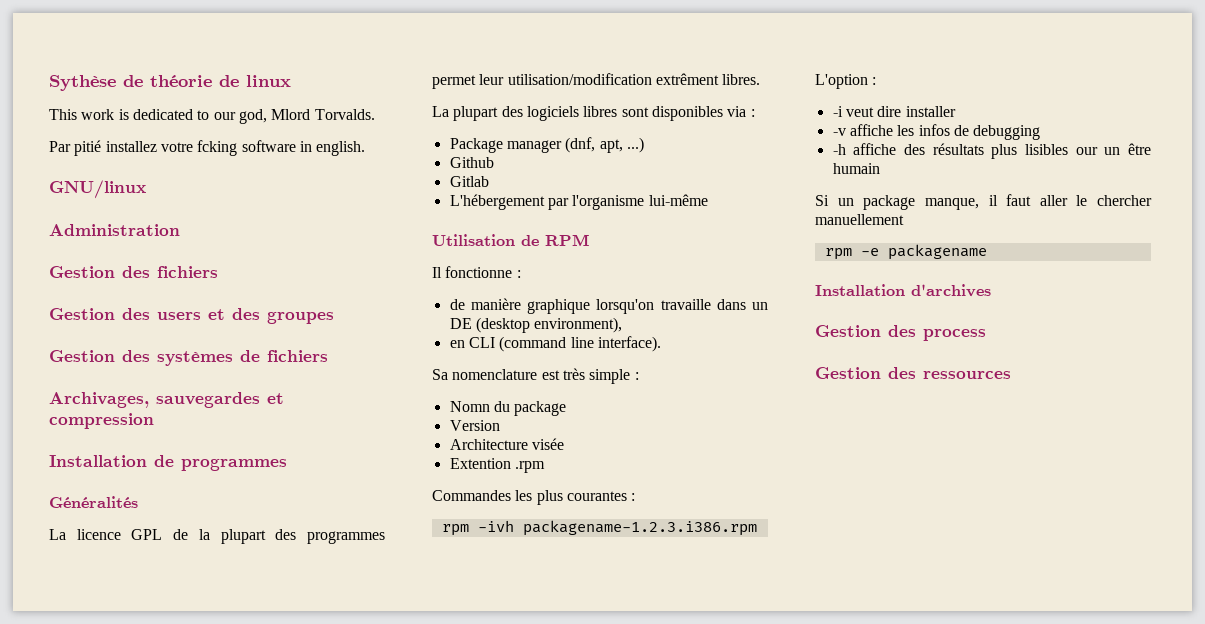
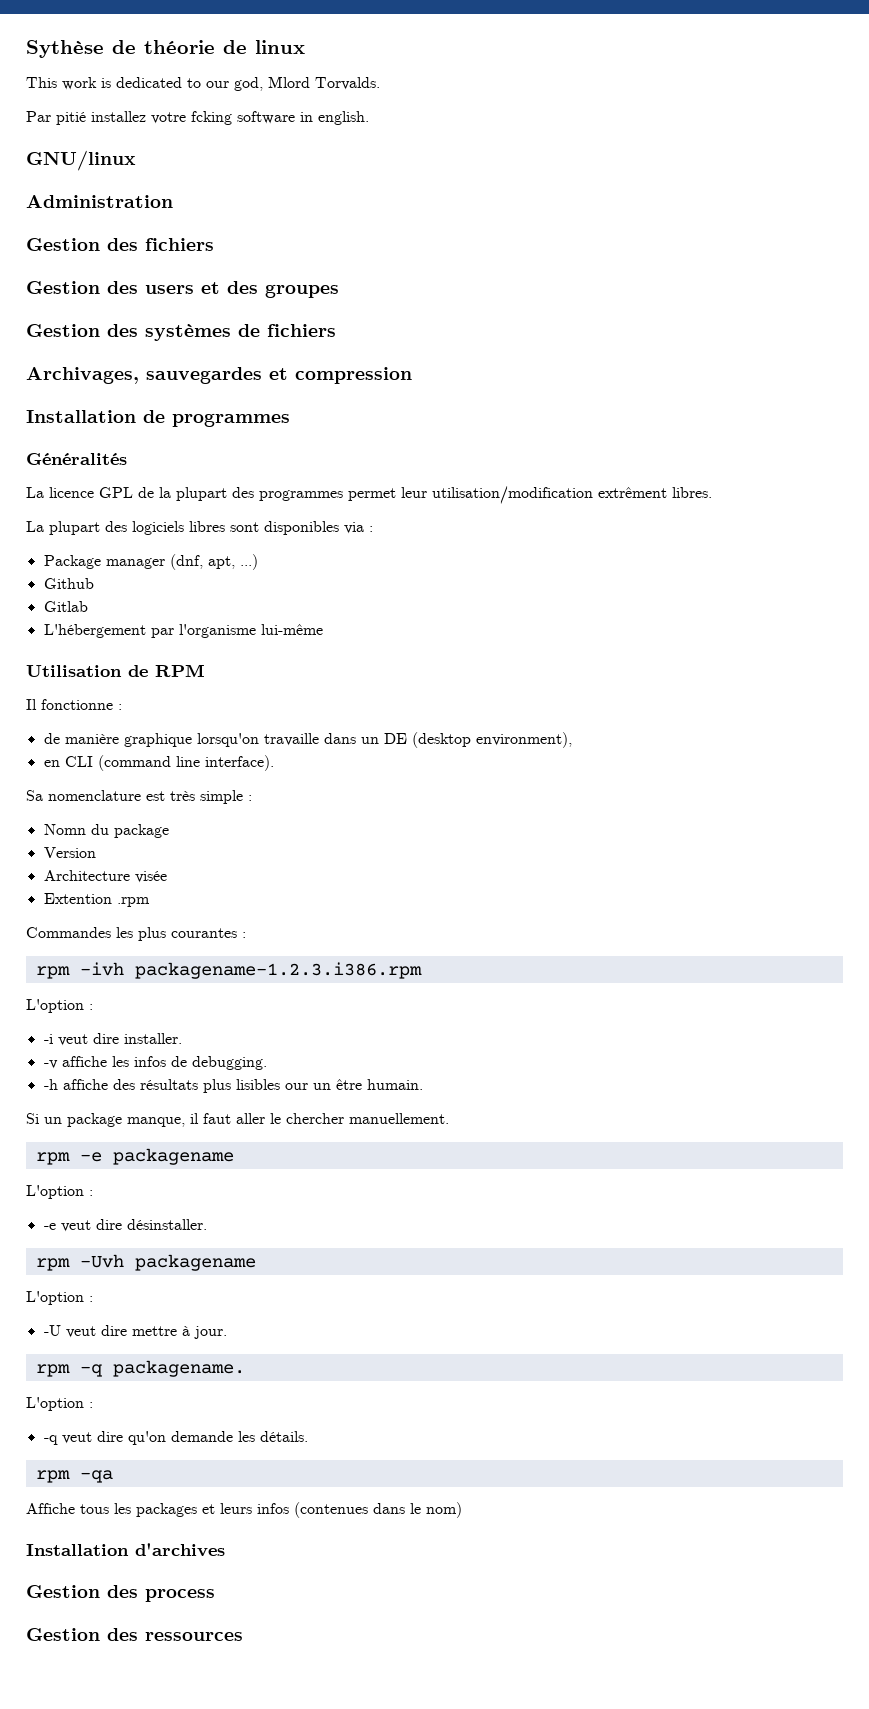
[905,106,956,117] installer -> [123,1033,182,1044] installer.
[973,125,1041,140] debugging -> [191,1056,267,1070] debugging.
[832,163,880,174] humain -> [366,1079,423,1090] humain.
[815,214,904,225] manuellement -> [349,1113,449,1124] manuellement.
(987, 252) none -> [26,1185,93,1199] [43,1219,207,1232] [35,1254,256,1271] [26,1291,93,1305] [43,1325,227,1339] [35,1360,245,1377] [26,1397,93,1411] [43,1431,308,1445] [35,1470,113,1483] [26,1502,462,1518] // L'option : // -e veut dire désinstaller. // rpm -Uvh packagename // L'option : // -U veut dire mettre à jour. // rpm -q packagename. // L'option : // -q veut dire qu'on demande les détails. // rpm -qa // Affiche tous les packages et leurs infos (contenues dans le nom)

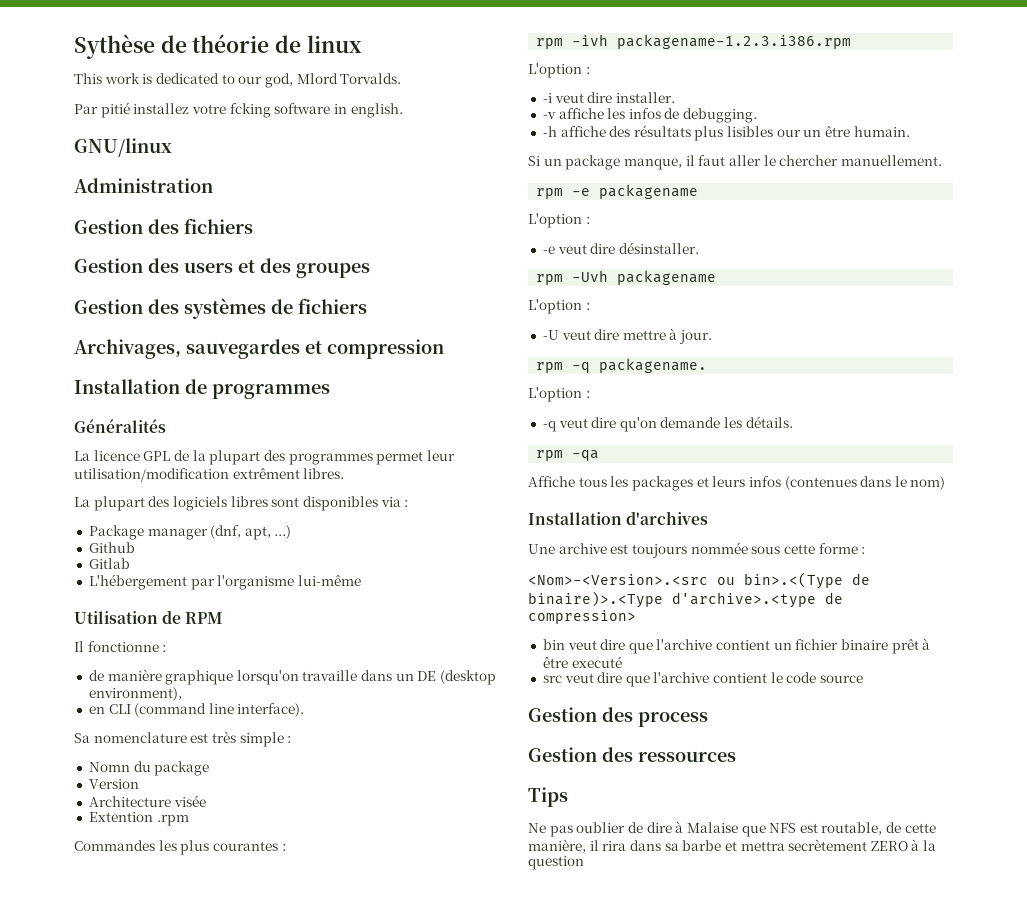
(225, 1550) none -> [528,542,866,558] [528,572,870,589] [528,591,843,608] [528,610,636,624] [542,638,931,654] [542,656,622,668] [542,672,864,687] // Une archive est toujours nommée sous cette forme : // <Nom>-<Version>.<src ou bin>.<(Type de binaire)>.<Type d'archive>.<type de compression> // bin veut dire que l'archive contient un fichier binaire prêt à être executé // src veut dire que l'archive contient le code source
(243, 1636) none -> [528,787,568,807] [528,821,936,837] [528,839,937,853] [528,856,584,870] // Tips // Ne pas oublier de dire à Malaise que NFS est routable, de cette manière, il rira dans sa barbe et mettra secrètement ZERO à la question

